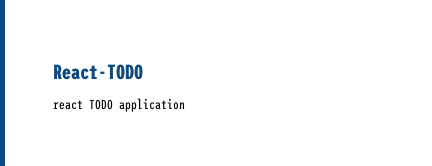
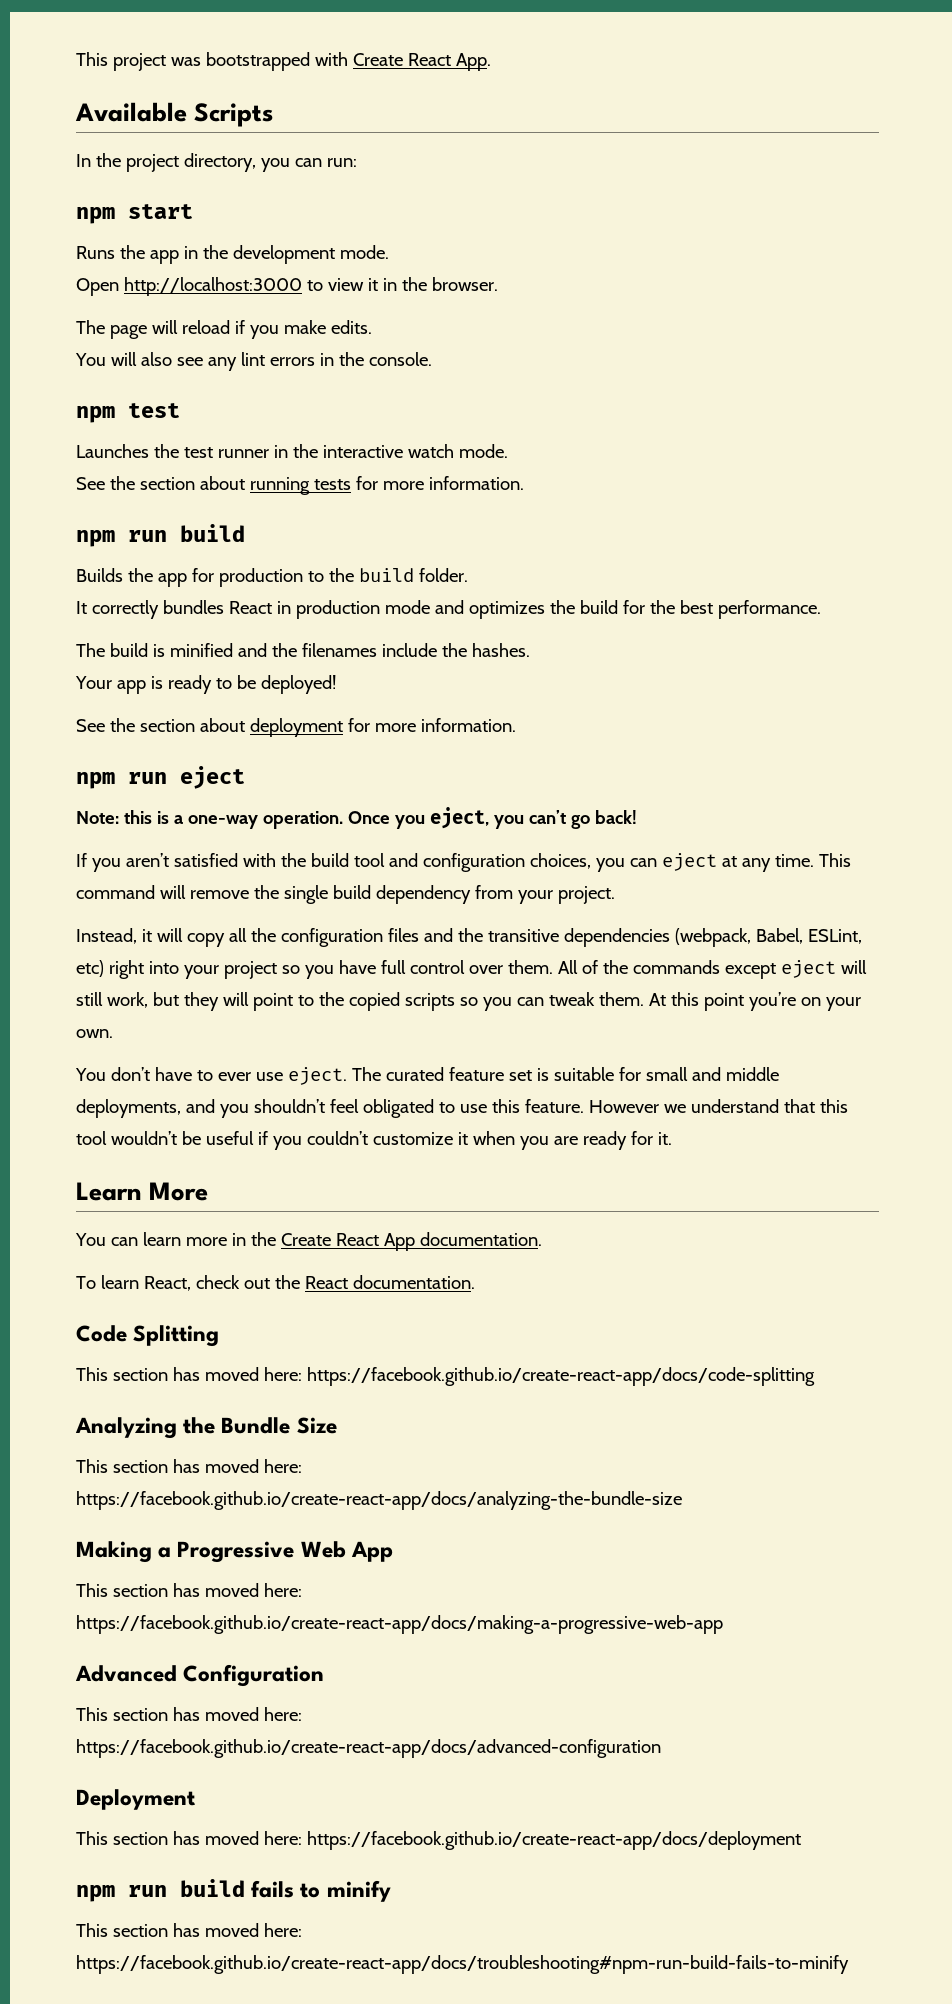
[53,64,143,80] [53,98,185,112] React-TODO // react TODO application -> [76,52,491,71] [75,102,274,127] [76,153,357,172] [76,204,193,224] [76,245,389,264] [76,277,498,296] [76,320,372,339] [75,352,432,371] [76,403,180,423] [76,444,508,458] [76,476,524,495] [76,524,245,547] [76,568,468,587] [76,600,821,619] [76,643,530,657] [75,675,336,694] [76,718,516,737] [76,766,245,789] [76,807,637,829] [76,853,851,872] [76,885,615,904] [76,928,862,947] [76,960,867,979] [76,992,861,1011] [76,1029,113,1038] [75,1067,779,1085] [76,1099,848,1118] [76,1131,672,1150] [76,1182,209,1201] [75,1232,542,1251] [76,1275,475,1291] [76,1325,220,1347] [76,1367,815,1386] [75,1417,337,1439] [76,1459,302,1473] [76,1491,682,1510] [76,1541,393,1563] [76,1583,302,1597] [76,1615,723,1634] [75,1664,325,1687] [76,1707,302,1721] [76,1739,661,1758] [76,1789,195,1810] [76,1831,801,1850] [76,1879,391,1902] [76,1923,302,1937] [76,1955,849,1974] This project was bootstrapped with Create React App. // Available Scripts // In the project directory, you can run: // npm start // Runs the app in the development mode. // Open http://localhost:3000 to view it in the browser. // The page will reload if you make edits. // You will also see any lint errors in the console. // npm test // Launches the test runner in the interactive watch mode. // See the section about running tests for more information. // npm run build // Builds the app for production to the build folder. // It correctly bundles React in production mode and optimizes the build for the best performance. // The build is minified and the filenames include the hashes. // Your app is ready to be deployed! // See the section about deployment for more information. // npm run eject // Note: this is a one-way operation. Once you eject, you can’t go back! // If you aren’t satisfied with the build tool and configuration choices, you can eject at any time. This command will remove the single build dependency from your project. // Instead, it will copy all the configuration files and the transitive dependencies (webpack, Babel, ESLint, etc) right into your project so you have full control over them. All of the commands except eject will still work, but they will point to the copied scripts so you can tweak them. At this point you’re on your own. // You don’t have to ever use eject. The curated feature set is suitable for small and middle deployments, and you shouldn’t feel obligated to use this feature. However we understand that this tool wouldn’t be useful if you couldn’t customize it when you are ready for it. // Learn More // You can learn more in the Create React App documentation. // To learn React, check out the React documentation. // Code Splitting // This section has moved here: https://facebook.github.io/create-react-app/docs/code-splitting // Analyzing the Bundle Size // This section has moved here: https://facebook.github.io/create-react-app/docs/analyzing-the-bundle-size // Making a Progressive Web App // This section has moved here: https://facebook.github.io/create-react-app/docs/making-a-progressive-web-app // Advanced Configuration // This section has moved here: https://facebook.github.io/create-react-app/docs/advanced-configuration // Deployment // This section has moved here: https://facebook.github.io/create-react-app/docs/deployment // npm run build fails to minify // This section has moved here: https://facebook.github.io/create-react-app/docs/troubleshooting#npm-run-build-fails-to-minify

